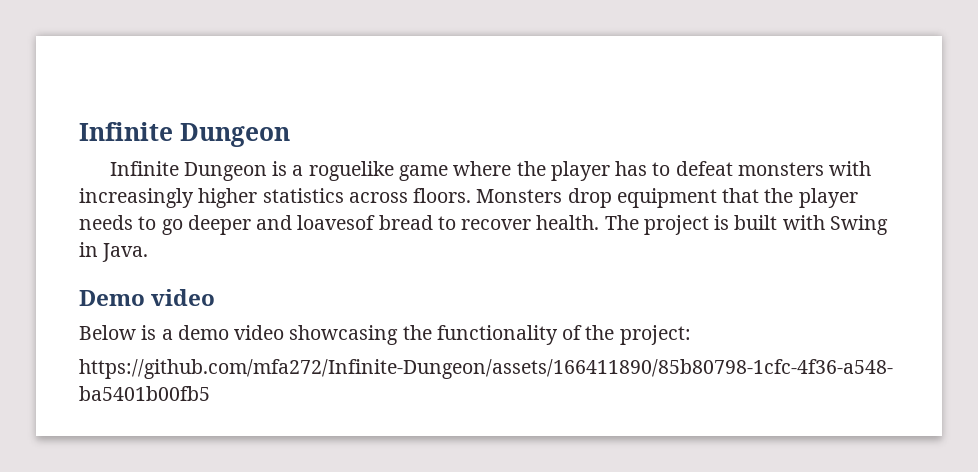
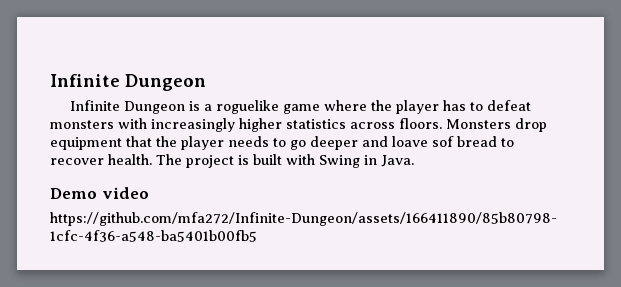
[297,215,376,230] loavesof -> [392,136,454,147] loave sof
[79,325,691,345] // Below is a demo video showcasing the functionality of the project: -> (149, 193) none

